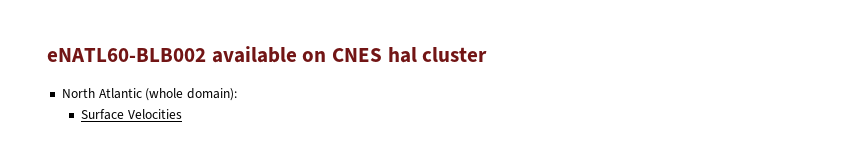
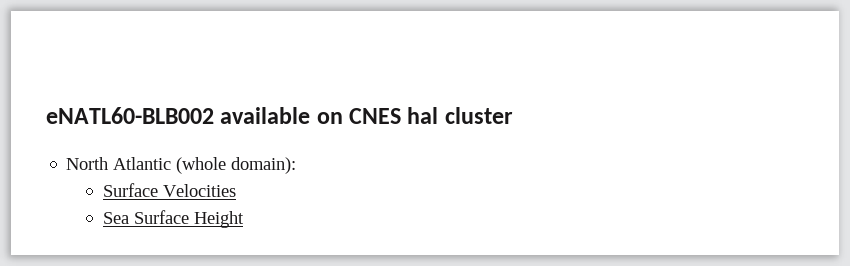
(182, 114) none -> [102,210,244,228] // Sea Surface Height

